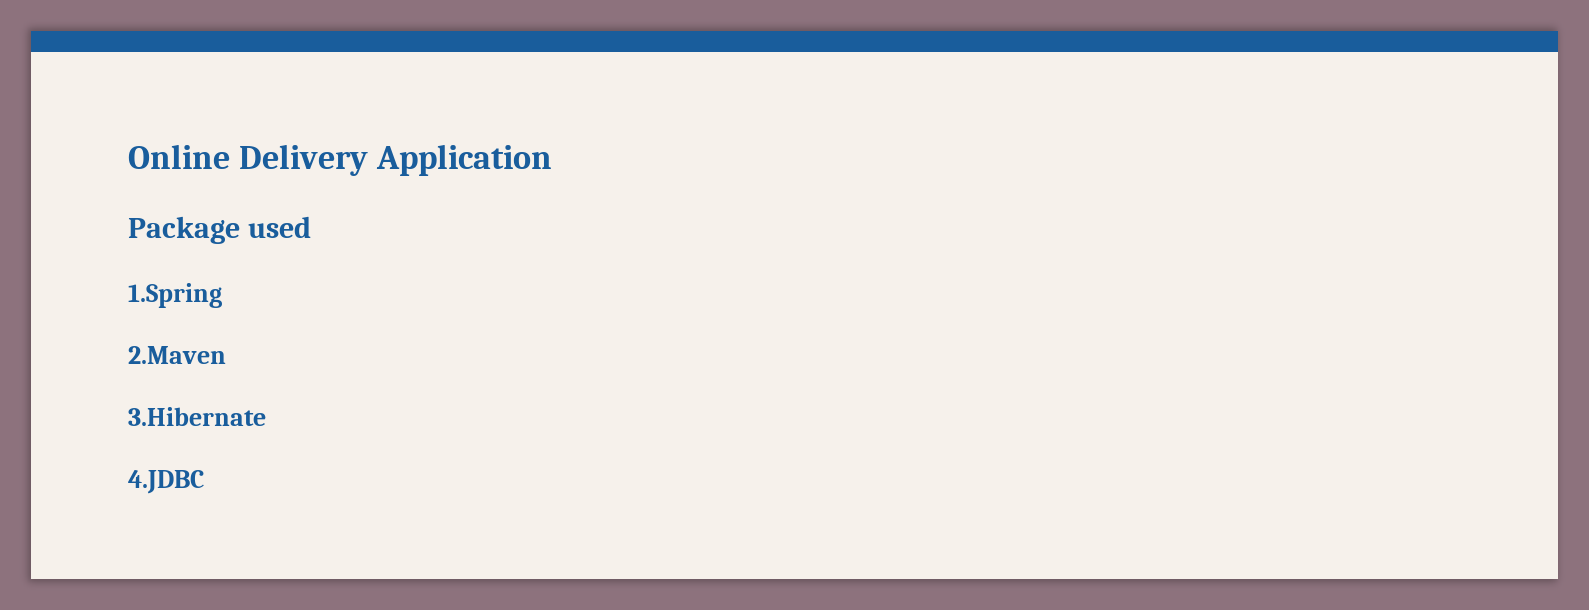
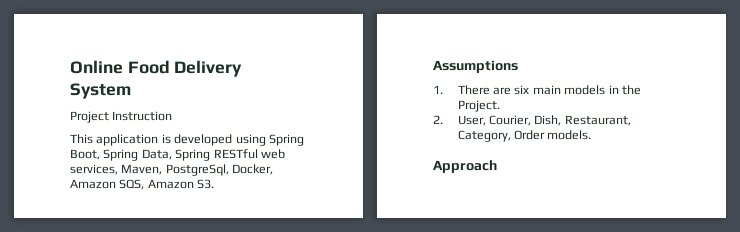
[239,144,553,176] [128,216,311,244] [128,283,222,308] [128,346,226,364] [128,407,266,426] [128,470,204,494] Delivery Application // Package used // 1.Spring // 2.Maven // 3.Hibernate // 4.JDBC -> [127,60,243,77] [70,83,131,99] [70,111,173,123] [70,134,304,146] [70,149,285,161] [70,164,274,176] [70,179,215,190] [433,60,518,73] [433,85,641,95] [457,100,500,112] [433,115,631,126] [457,130,592,142] [433,160,497,173] Food Delivery System // Project Instruction // This application is developed using Spring Boot, Spring Data, Spring RESTful web services, Maven, PostgreSql, Docker, Amazon SQS, Amazon S3. // Assumptions // 1. There are six main models in the Project. // 2. User, Courier, Dish, Restaurant, Category, Order models. // Approach

